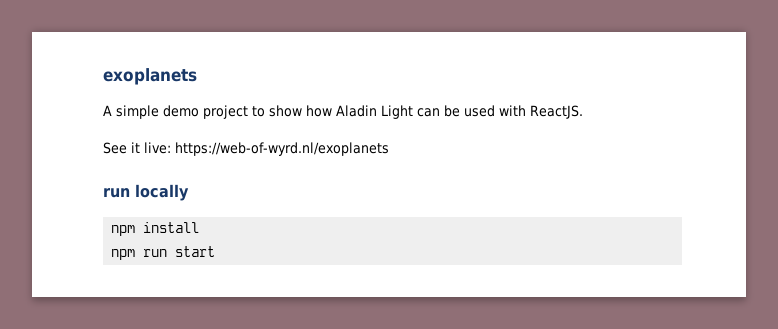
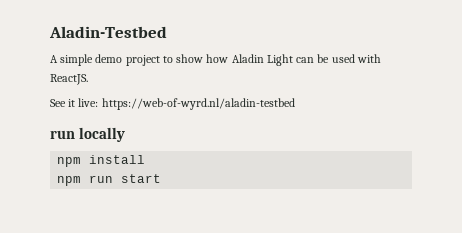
[103,68,197,85] exoplanets -> [49,26,167,38] Aladin-Testbed
[175,142,389,156] https://web-of-wyrd.nl/exoplanets -> [101,98,295,110] https://web-of-wyrd.nl/aladin-testbed

